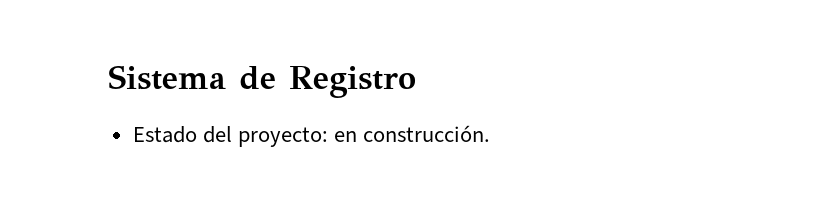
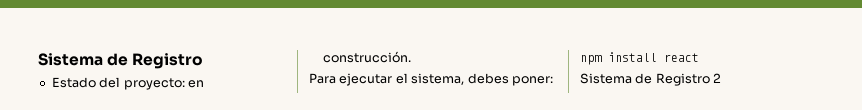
(491, 133) none -> [309,73,553,86] [580,52,699,65] [580,73,722,86] // Para ejecutar el sistema, debes poner: npm install react // Sistema de Registro 2

